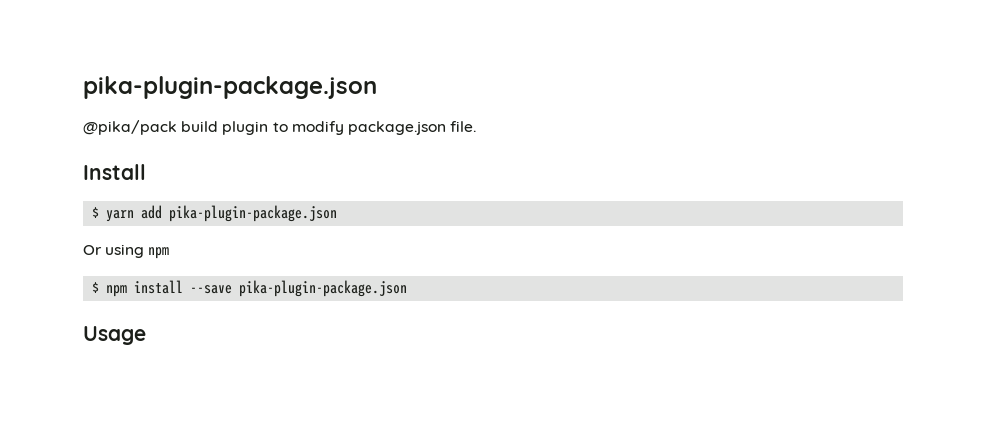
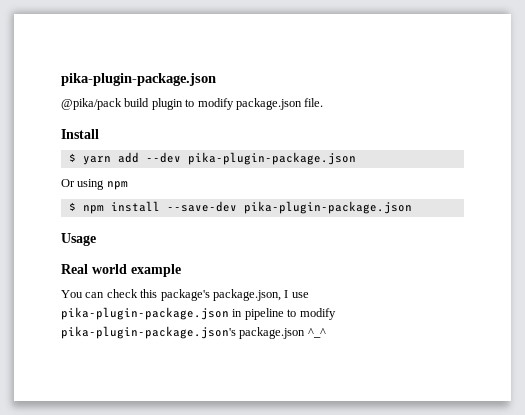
(163, 212) none -> [145,152,181,163] --dev
[190,285,233,294] --save -> [166,201,237,212] --save-dev
(146, 335) none -> [61,264,181,277] [61,289,309,301] [61,307,336,320] [61,326,326,339] // Real world example // You can check this package's package.json, I use pika-plugin-package.json in pipeline to modify pika-plugin-package.json's package.json ^_^

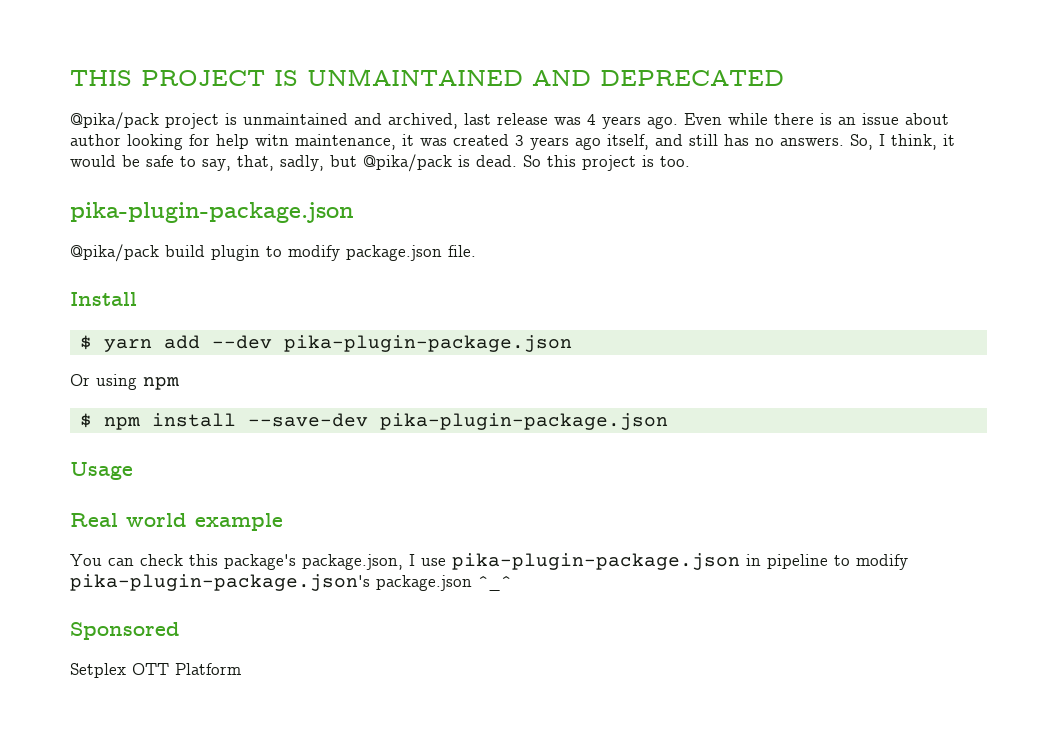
(61, 79) none -> [70,69,784,86] [70,112,949,130] [70,134,955,150] [70,154,690,172] THIS PROJECT IS UNMAINTAINED AND DEPRECATED // @pika/pack project is unmaintained and archived, last release was 4 years ago. Even while there is an issue about author looking for help witn maintenance, it was created 3 years ago itself, and still has no answers. So, I think, it would be safe to say, that, sadly, but @pika/pack is dead. So this project is too. //
(326, 333) none -> [70,622,180,640] [70,663,241,678] // Sponsored // Setplex OTT Platform

